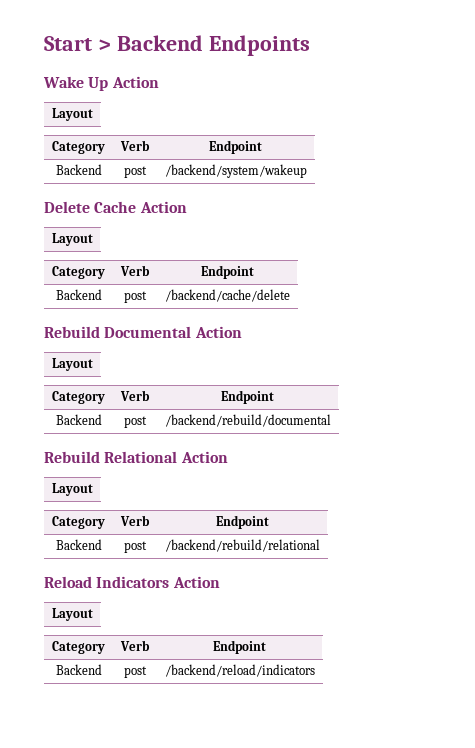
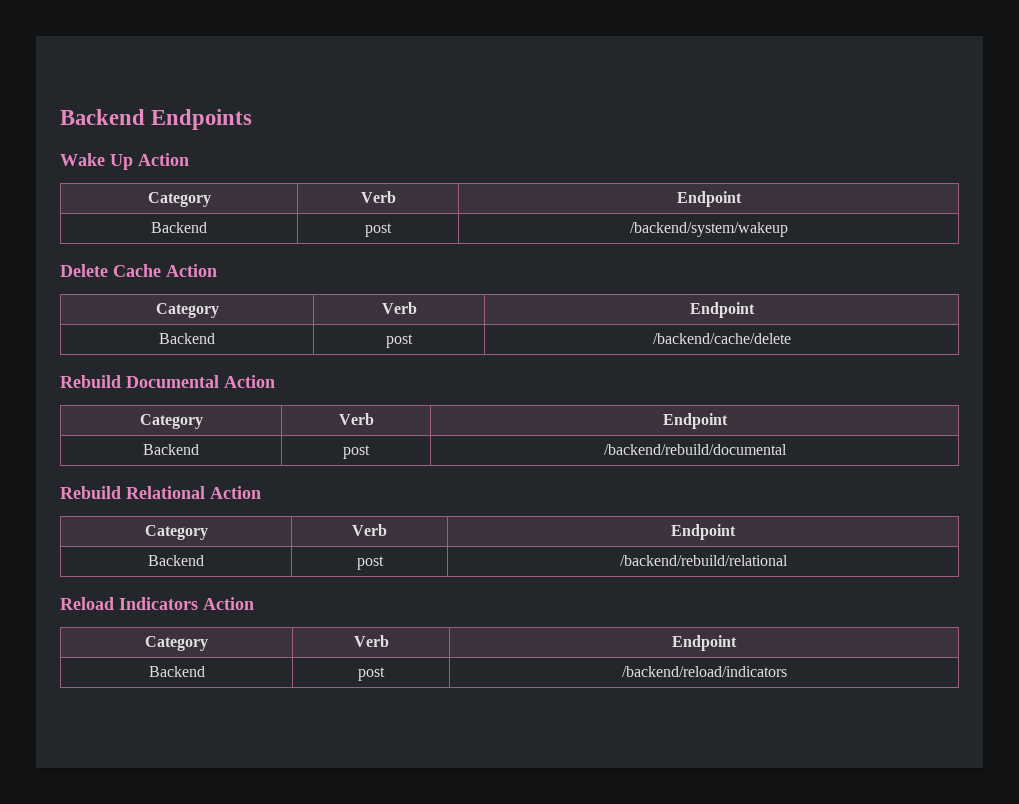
[44,36,111,51] Start > -> (60, 117) none
[52,108,93,121] // Layout -> (189, 159) none
[52,233,93,246] // Layout -> (217, 270) none
[52,358,93,371] // Layout -> (275, 381) none
[52,483,93,496] // Layout -> (261, 492) none
[52,608,93,621] // Layout -> (254, 603) none

